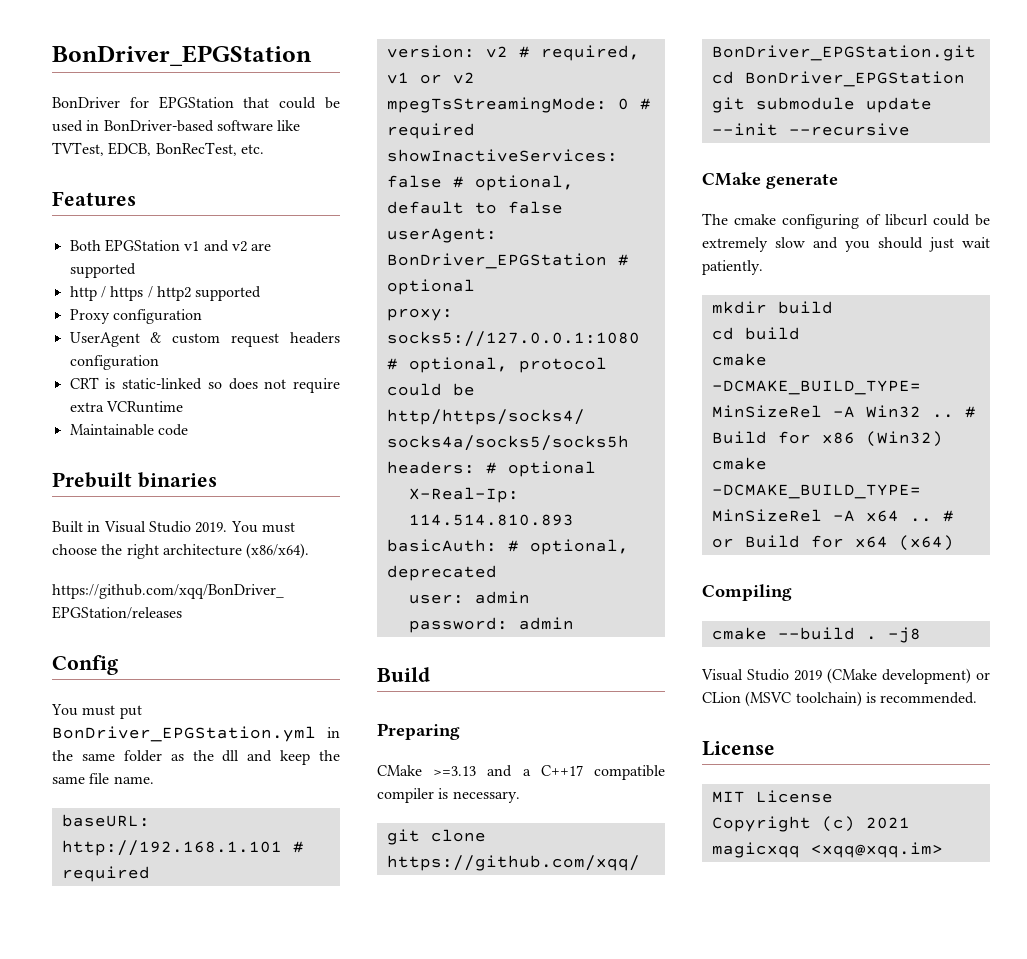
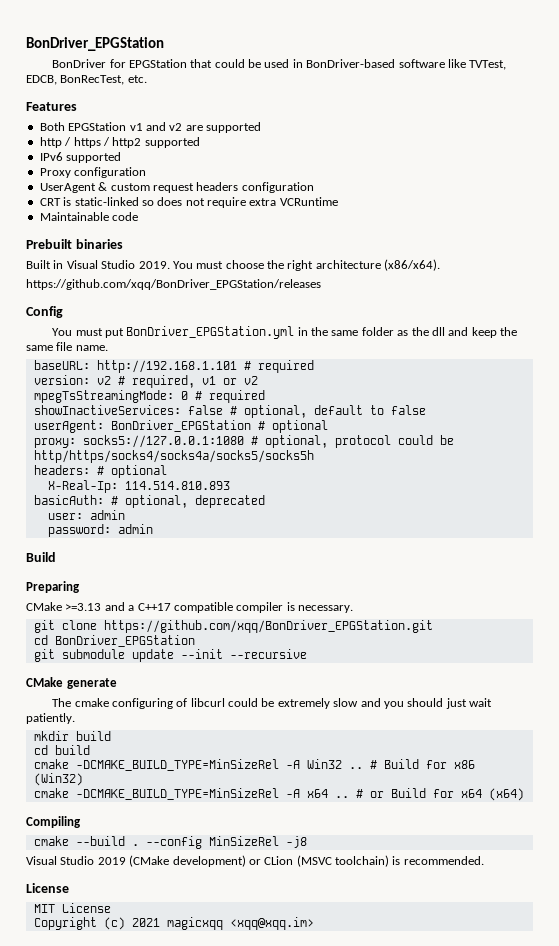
(262, 293) none -> [39,152,122,163] // IPv6 supported
(877, 638) none -> [145,836,279,849] --config MinSizeRel

